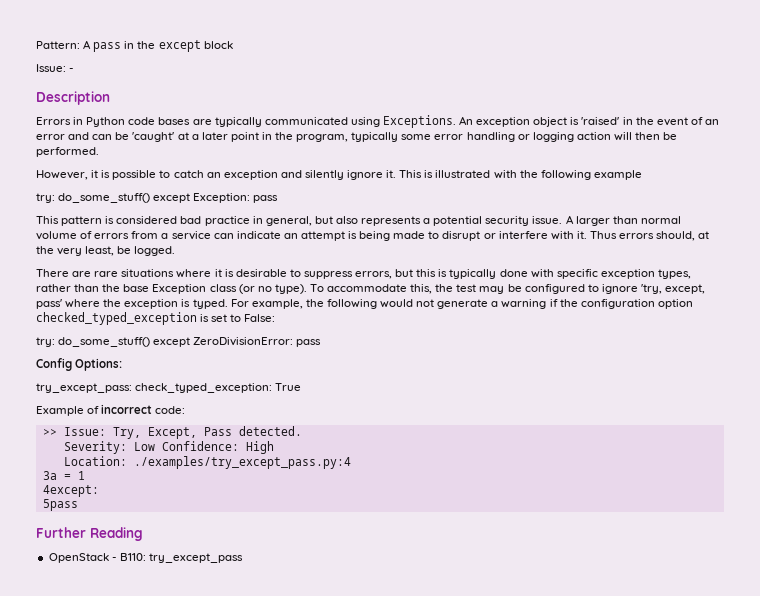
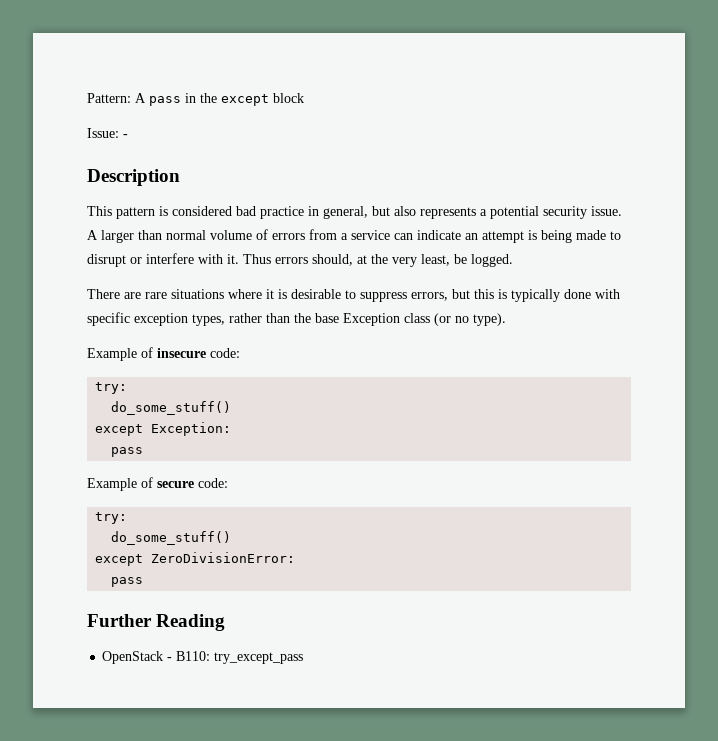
[36,115,719,128] [36,132,678,142] [36,147,99,157] [36,170,642,180] [36,193,279,203] // Errors in Python code bases are typically communicated using Exceptions. An exception object is 'raised' in the event of an error and can be 'caught' at a later point in the program, typically some error handling or logging action will then be performed. // However, it is possible to catch an exception and silently ignore it. This is illustrated with the following example // try: do_some_stuff() except Exception: pass -> (180, 177) none
[309,284,706,294] [36,299,693,309] [36,312,276,325] [36,337,322,347] [36,358,123,371] [36,383,302,393] [36,404,186,416] [42,426,302,439] [63,441,274,454] [63,456,351,469] [42,471,85,480] [42,485,99,497] [42,499,78,511] To accommodate this, the test may be configured to ignore 'try, except, pass' where the exception is typed. For example, the following would not generate a warning if the configuration option checked_typed_exception is set to False: // try: do_some_stuff() except ZeroDivisionError: pass // Config Options: // try_except_pass: check_typed_exception: True // Example of incorrect code: // >> Issue: Try, Except, Pass detected. // Severity: Low Confidence: High // Location: ./examples/try_except_pass.py:4 // 3a = 1 // 4except: // 5pass -> [87,347,240,361] [95,382,128,394] [111,401,232,415] [95,422,232,436] [111,447,144,457] [87,477,228,491] [95,512,128,524] [111,531,232,545] [95,552,296,566] [111,577,144,587] // Example of insecure code: // try: // do_some_stuff() // except Exception: // pass // Example of secure code: // try: // do_some_stuff() // except ZeroDivisionError: // pass

